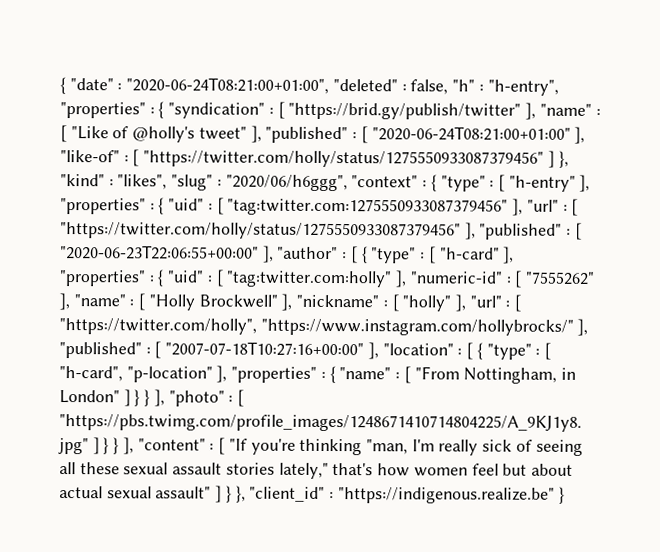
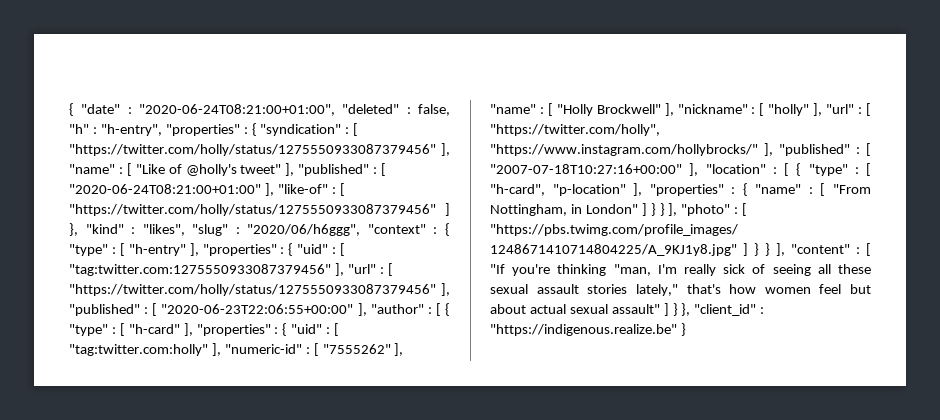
[288,102,522,120] "https://brid.gy/publish/twitter" -> [69,144,436,156] "https://twitter.com/holly/status/1275550933087379456"

